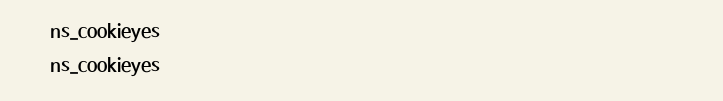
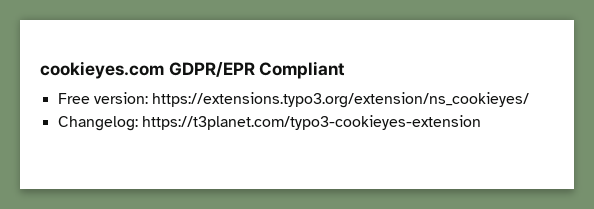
[50,23,160,43] [50,57,160,77] ns_cookieyes // ns_cookieyes -> [40,61,346,79] [57,92,530,108] [57,115,481,131] cookieyes.com GDPR/EPR Compliant // Free version: https://extensions.typo3.org/extension/ns_cookieyes/ // Changelog: https://t3planet.com/typo3-cookieyes-extension

